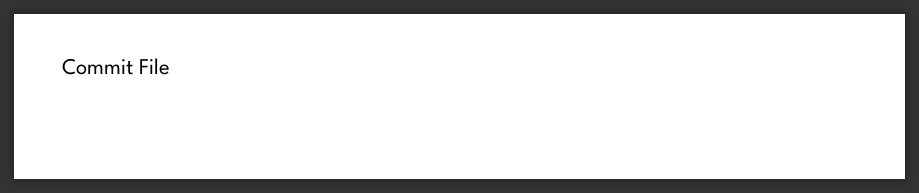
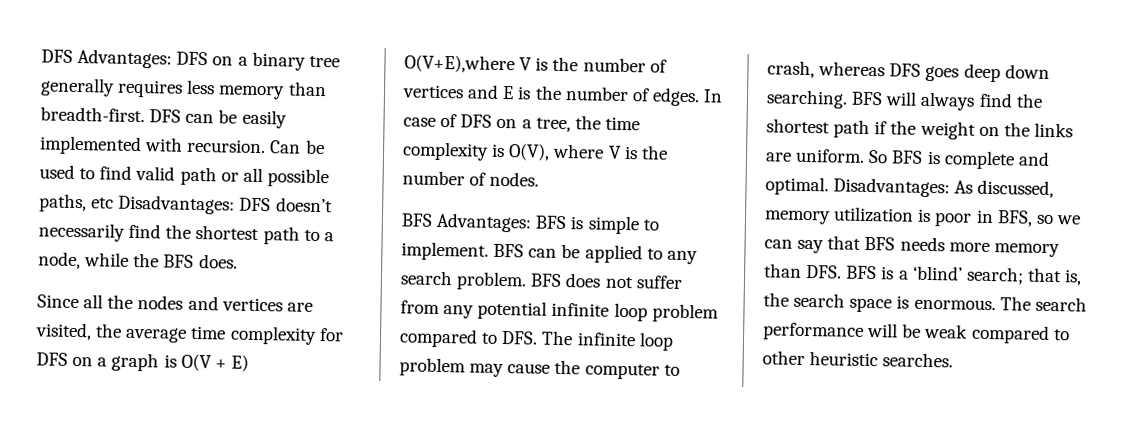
[62,58,171,75] Commit File -> [41,49,340,71] [40,77,327,100] [40,106,287,129] [39,135,325,156] [39,164,329,188] [39,193,333,215] [38,222,334,245] [38,251,238,270] [37,294,313,312] [35,322,344,345] [36,352,249,372] [404,54,667,74] [402,84,724,107] [403,113,640,133] [402,141,668,161] [402,170,540,187] [401,212,659,235] [401,241,698,265] [400,270,683,291] [400,300,719,323] [399,328,674,351] [399,357,680,380] [767,60,1050,83] [766,89,1043,111] [766,118,1073,140] [765,148,1050,170] [765,176,1055,199] [764,206,1081,227] [764,235,1060,258] [764,263,1083,286] [763,292,1087,313] [763,322,1070,344] [762,350,954,368] DFS Advantages: DFS on a binary tree generally requires less memory than breadth-first. DFS can be easily implemented with recursion. Can be used to find valid path or all possible paths, etc Disadvantages: DFS doesn’t necessarily find the shortest path to a node, while the BFS does. // Since all the nodes and vertices are visited, the average time complexity for DFS on a graph is O(V + E) O(V+E),where V is the number of vertices and E is the number of edges. In case of DFS on a tree, the time complexity is O(V), where V is the number of nodes. // BFS Advantages: BFS is simple to implement. BFS can be applied to any search problem. BFS does not suffer from any potential infinite loop problem compared to DFS. The infinite loop problem may cause the computer to crash, whereas DFS goes deep down searching. BFS will always find the shortest path if the weight on the links are uniform. So BFS is complete and optimal. Disadvantages: As discussed, memory utilization is poor in BFS, so we can say that BFS needs more memory than DFS. BFS is a ‘blind’ search; that is, the search space is enormous. The search performance will be weak compared to other heuristic searches.

